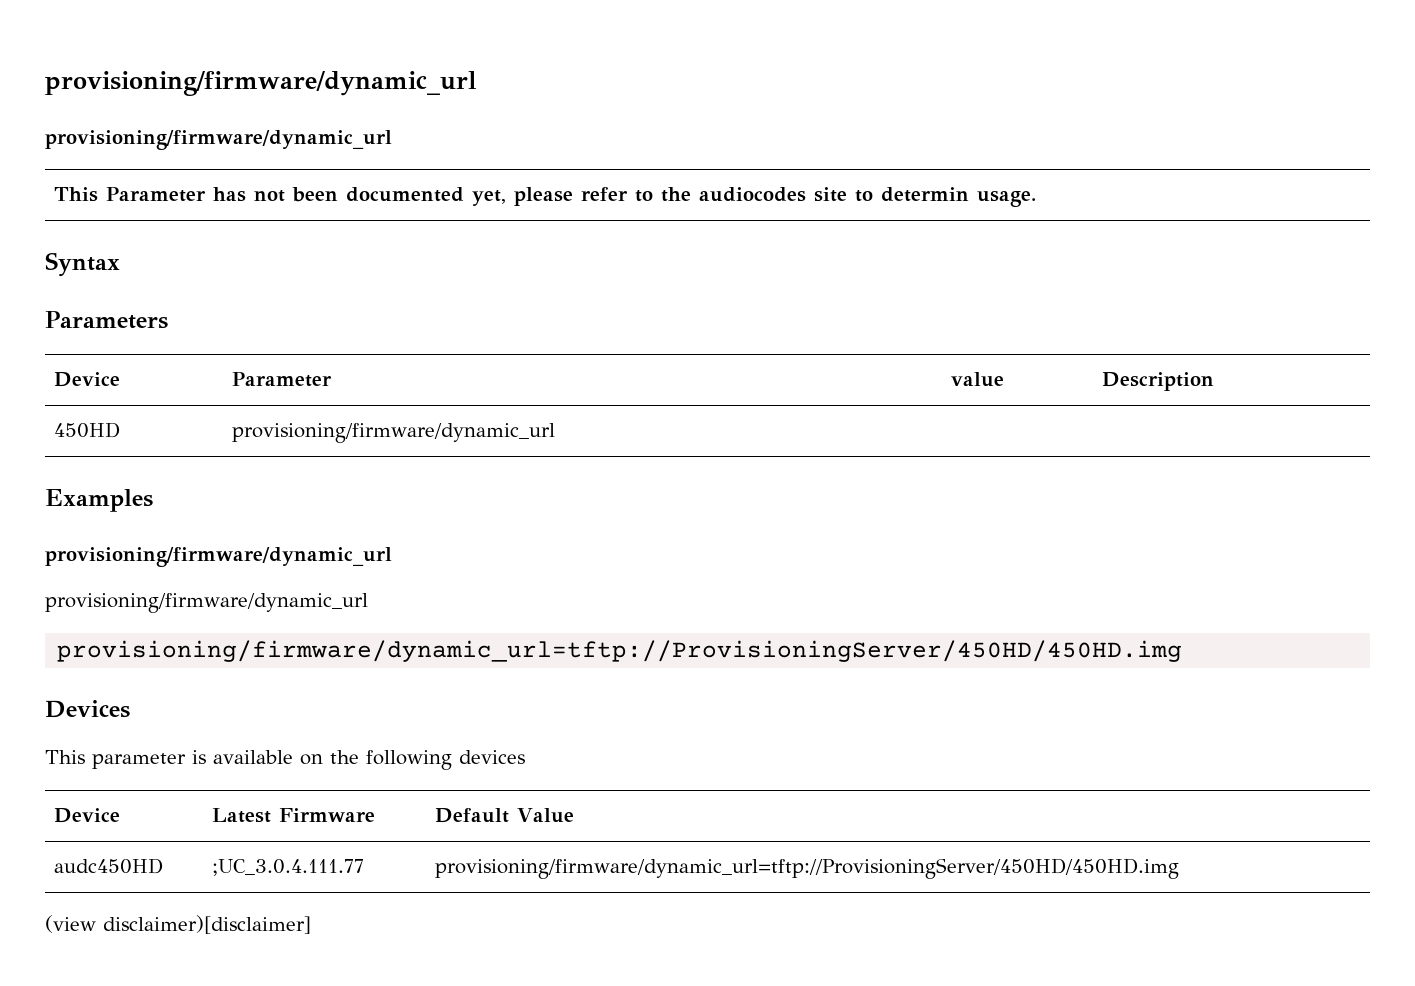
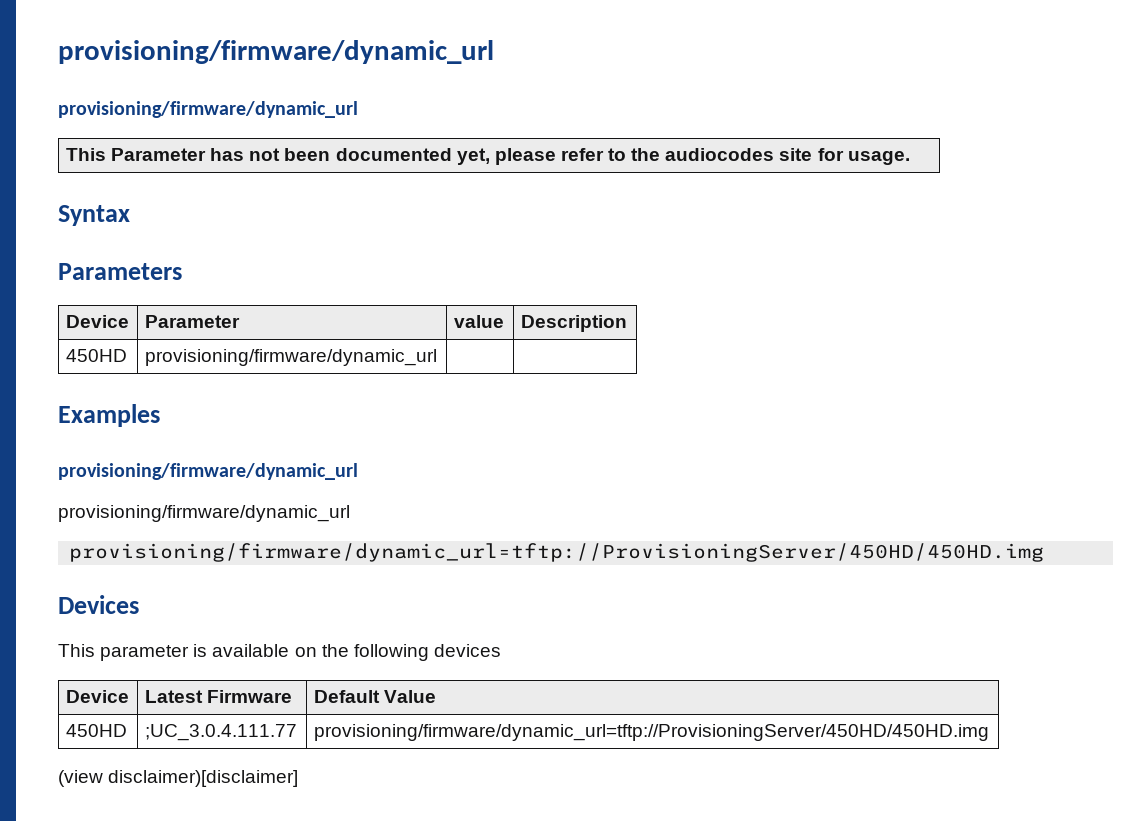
[854,187,969,202] to determin -> [817,148,844,161] for
[53,858,163,874] audc450HD -> [65,724,127,737] 450HD

